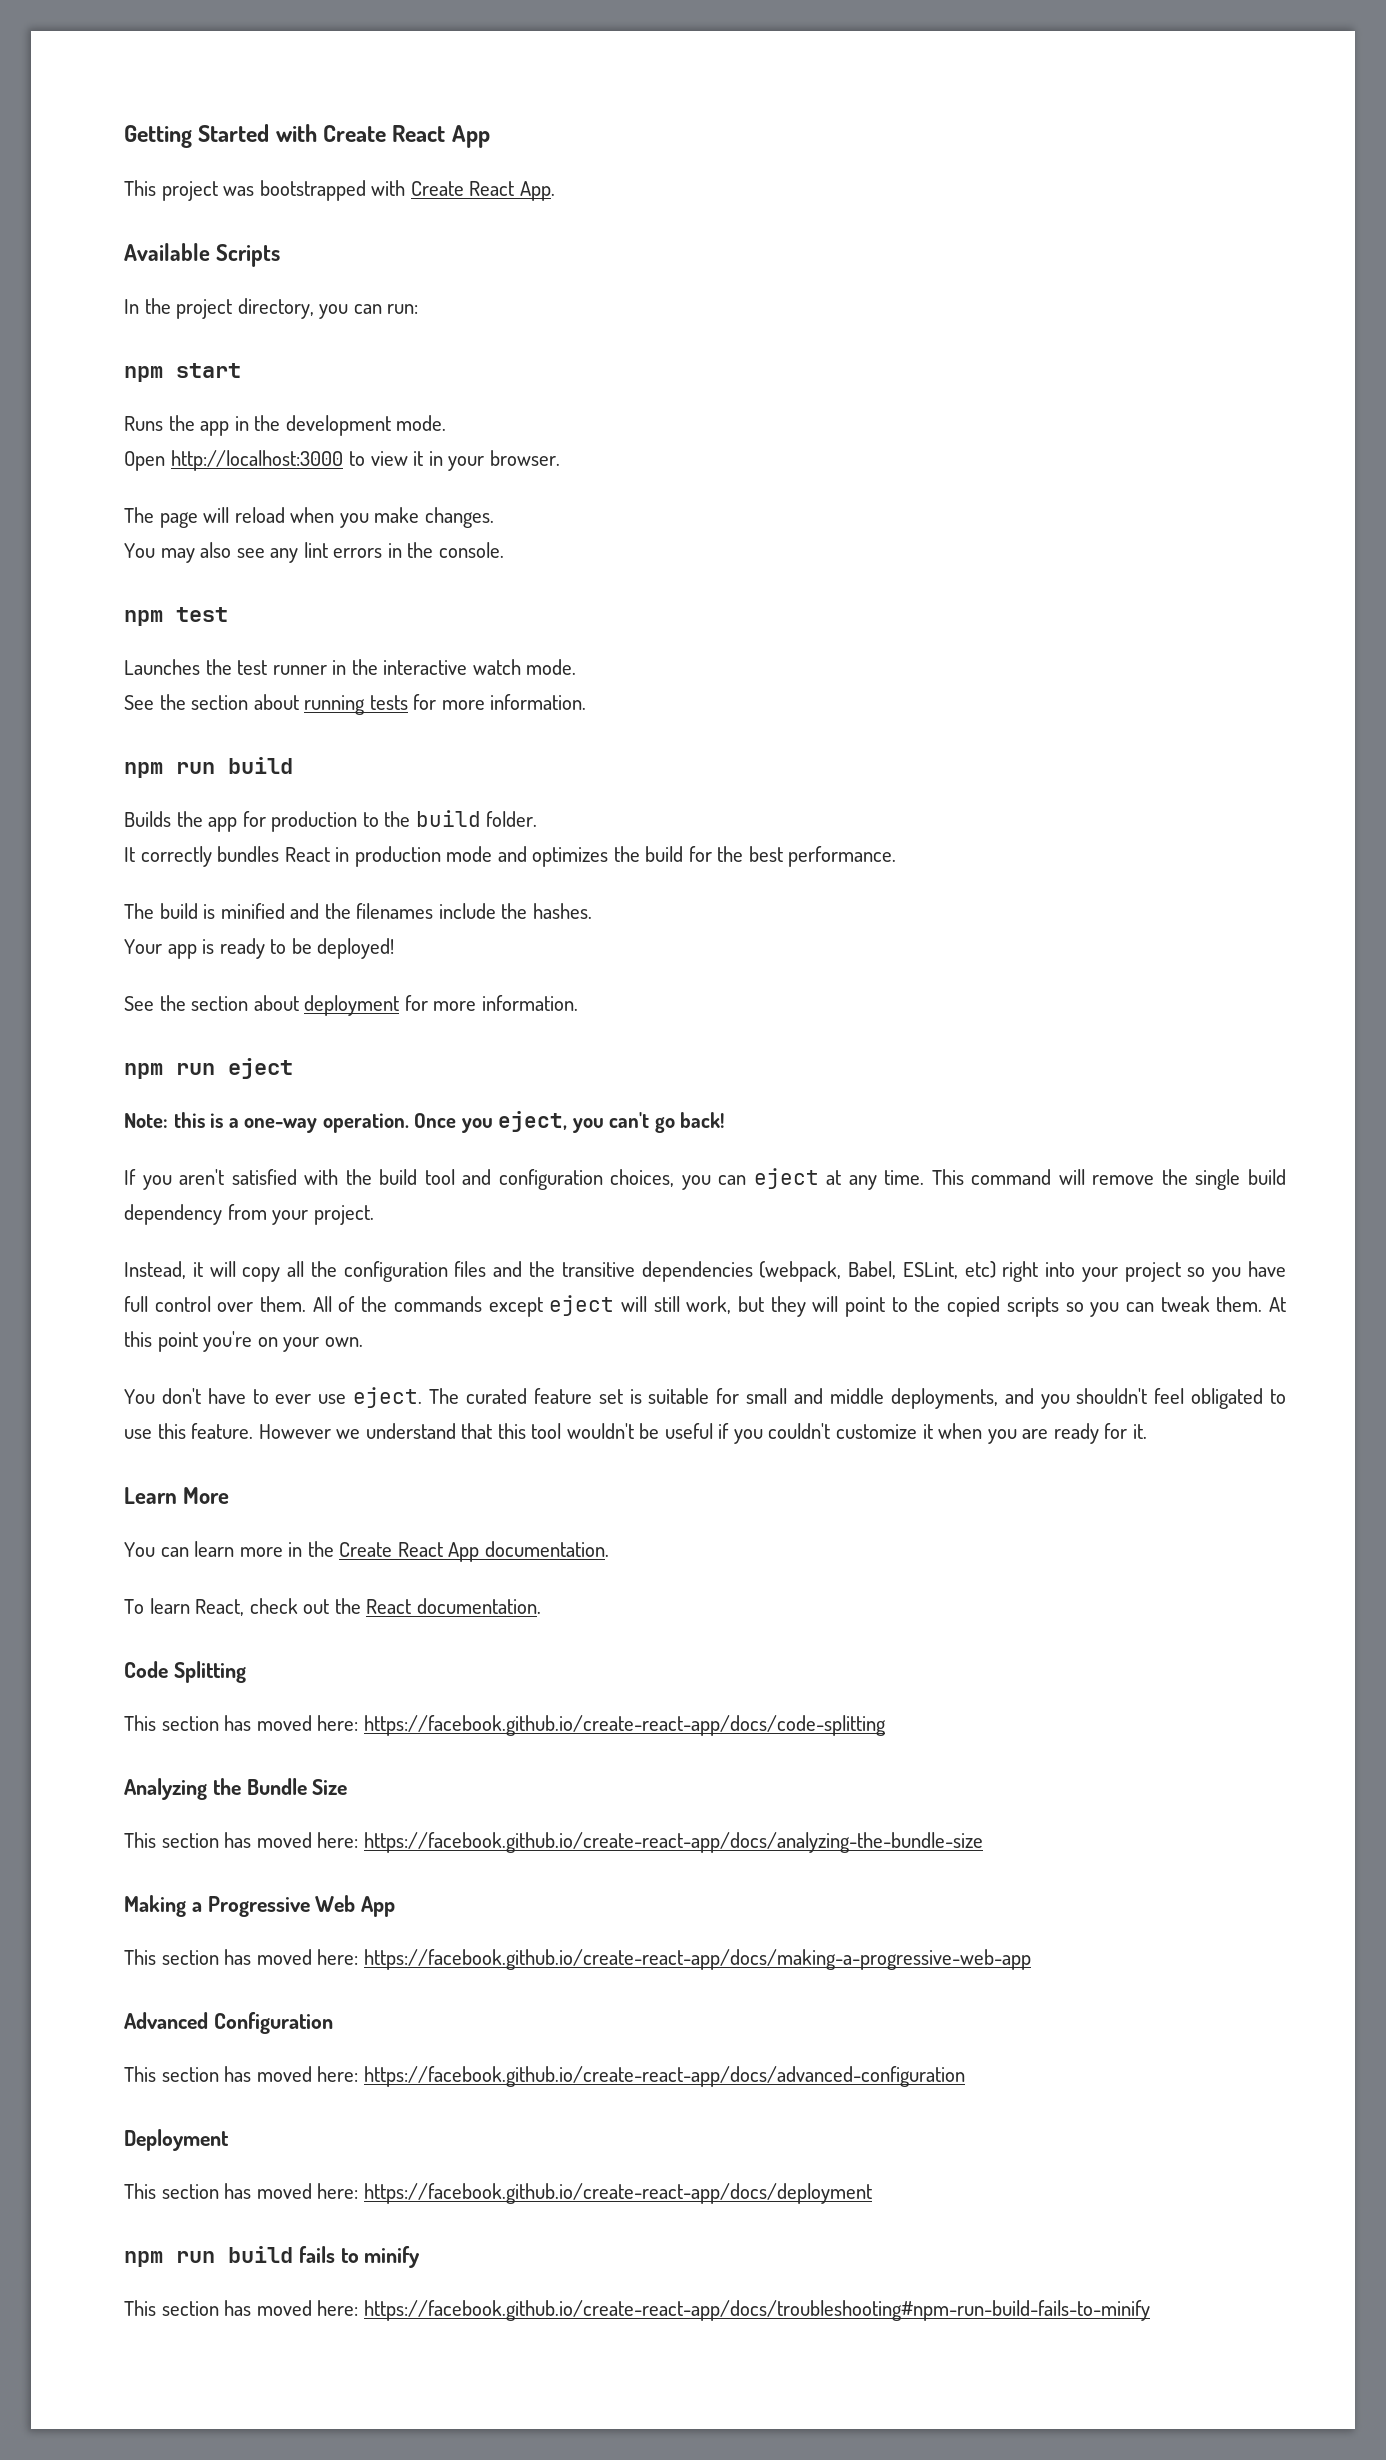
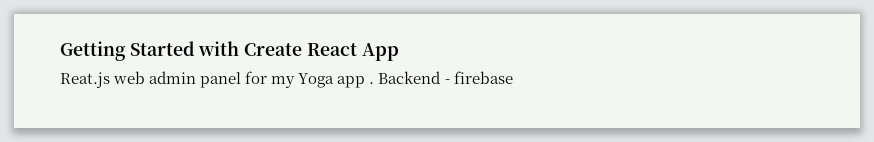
[124,180,555,201] [124,243,281,267] [124,298,419,319] [124,363,241,382] [124,415,447,436] [124,450,560,471] [124,507,494,528] [124,542,504,563] [124,607,228,626] [124,659,577,675] [124,694,587,715] [124,757,293,778] [124,810,538,832] [124,846,897,867] [124,903,592,919] [124,938,395,959] [124,995,578,1016] [124,1058,293,1079] [124,1111,726,1133] [124,1168,1286,1190] [124,1204,374,1225] [124,1261,1286,1282] [124,1295,1287,1317] [124,1331,363,1352] [124,1387,1287,1409] [124,1423,1147,1444] [124,1487,230,1504] [124,1541,609,1562] [124,1598,541,1616] [124,1661,246,1683] [124,1715,886,1736] [124,1778,348,1800] [124,1832,983,1853] [124,1895,396,1917] [124,1949,1031,1970] [124,2012,333,2034] [124,2066,965,2087] [124,2129,229,2151] [124,2183,872,2204] [124,2246,421,2268] [124,2300,1150,2321] This project was bootstrapped with Create React App. // Available Scripts // In the project directory, you can run: // npm start // Runs the app in the development mode. // Open http://localhost:3000 to view it in your browser. // The page will reload when you make changes. // You may also see any lint errors in the console. // npm test // Launches the test runner in the interactive watch mode. // See the section about running tests for more information. // npm run build // Builds the app for production to the build folder. // It correctly bundles React in production mode and optimizes the build for the best performance. // The build is minified and the filenames include the hashes. // Your app is ready to be deployed! // See the section about deployment for more information. // npm run eject // Note: this is a one-way operation. Once you eject, you can't go back! // If you aren't satisfied with the build tool and configuration choices, you can eject at any time. This command will remove the single build dependency from your project. // Instead, it will copy all the configuration files and the transitive dependencies (webpack, Babel, ESLint, etc) right into your project so you have full control over them. All of the commands except eject will still work, but they will point to the copied scripts so you can tweak them. At this point you're on your own. // You don't have to ever use eject. The curated feature set is suitable for small and middle deployments, and you shouldn't feel obligated to use this feature. However we understand that this tool wouldn't be useful if you couldn't customize it when you are ready for it. // Learn More // You can learn more in the Create React App documentation. // To learn React, check out the React documentation. // Code Splitting // This section has moved here: https://facebook.github.io/create-react-app/docs/code-splitting // Analyzing the Bundle Size // This section has moved here: https://facebook.github.io/create-react-app/docs/analyzing-the-bundle-size // Making a Progressive Web App // This section has moved here: https://facebook.github.io/create-react-app/docs/making-a-progressive-web-app // Advanced Configuration // This section has moved here: https://facebook.github.io/create-react-app/docs/advanced-configuration // Deployment // This section has moved here: https://facebook.github.io/create-react-app/docs/deployment // npm run build fails to minify // This section has moved here: https://facebook.github.io/create-react-app/docs/troubleshooting#npm-run-build-fails-to-minify -> [60,71,513,88] Reat.js web admin panel for my Yoga app . Backend - firebase

